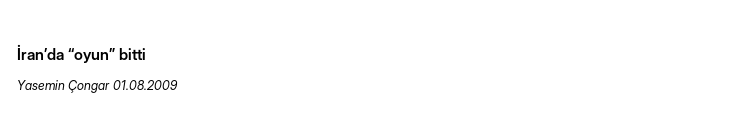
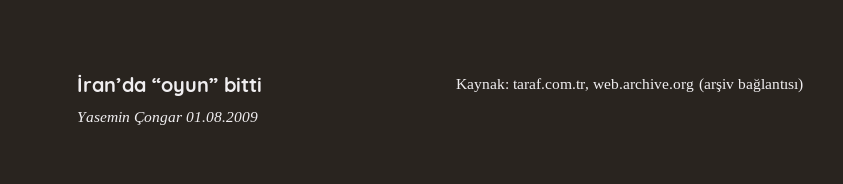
(178, 85) none -> [456,78,803,93] // Kaynak: taraf.com.tr, web.archive.org (arşiv bağlantısı)

